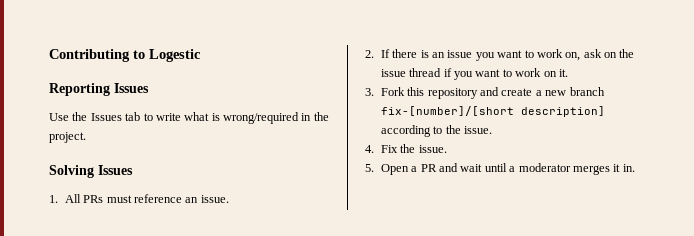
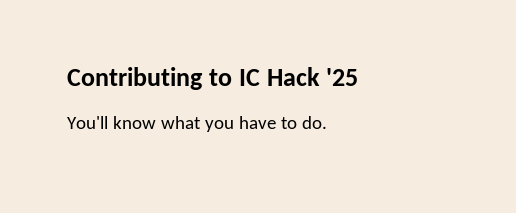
[149,49,201,62] [49,83,149,96] [49,112,329,124] [49,132,86,143] [49,165,133,178] [49,194,229,203] [365,49,635,61] [380,68,568,80] [365,87,605,99] [380,106,605,117] [380,125,493,137] [365,144,447,153] [365,163,635,175] Logestic // Reporting Issues // Use the Issues tab to write what is wrong/required in the project. // Solving Issues // 1. All PRs must reference an issue. // 2. If there is an issue you want to work on, ask on the issue thread if you want to work on it. // 3. Fork this repository and create a new branch fix-[number]/[short description] according to the issue. // 4. Fix the issue. // 5. Open a PR and wait until a moderator merges it in. -> [239,67,359,86] [67,116,327,132] IC Hack '25 // You'll know what you have to do.

